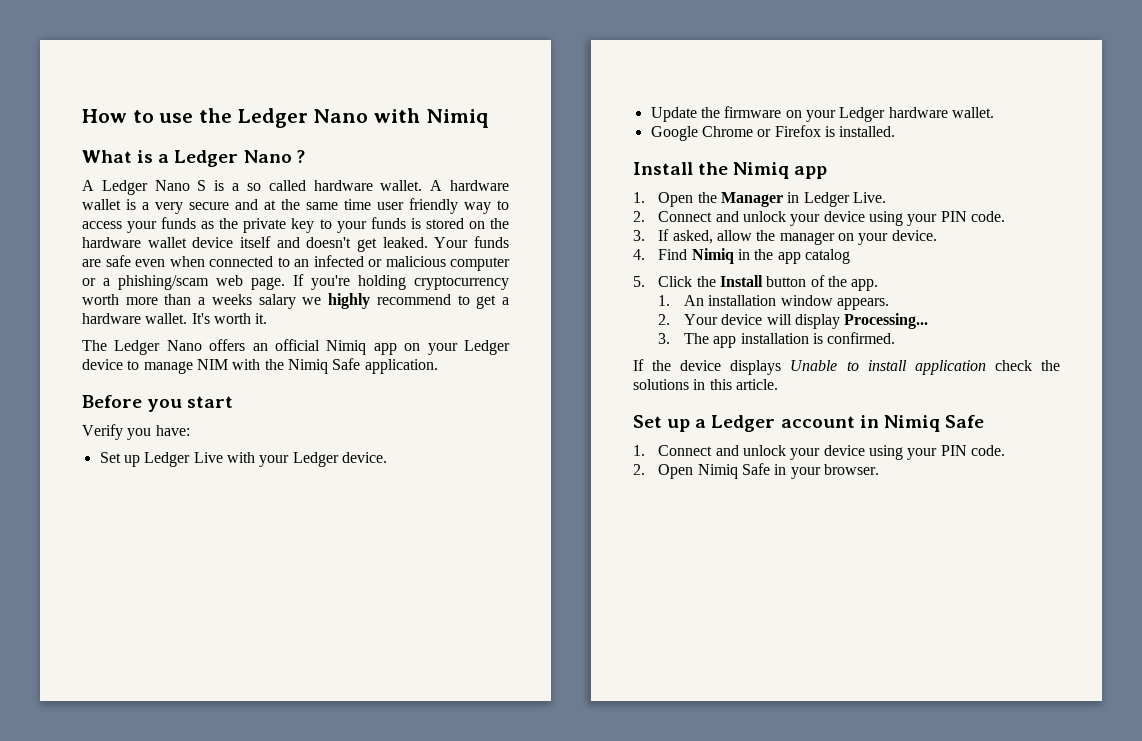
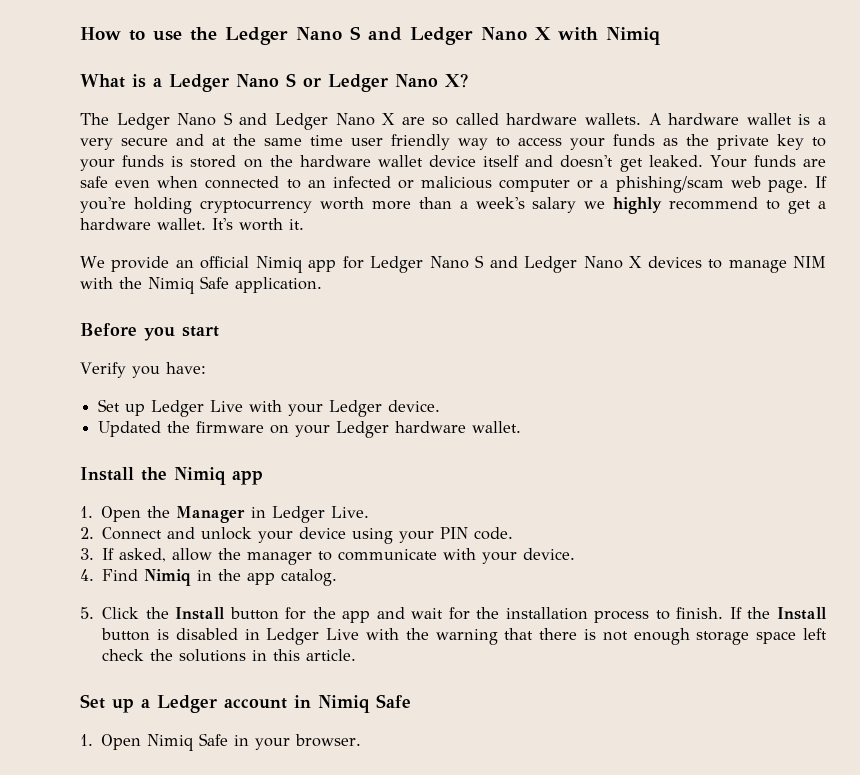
(369, 116) none -> [350,26,551,45] S and Ledger Nano X
[296,150,305,163] [82,180,240,195] ? // A Ledger Nano S is a -> [286,73,468,92] [80,112,425,130] S or Ledger Nano X? // The Ledger Nano S and Ledger Nano X are
[380,180,423,191] wallet. -> [585,113,642,125] wallets.
[211,294,252,305] weeks -> [475,197,525,209] week's
[82,339,510,355] [82,359,123,370] The Ledger Nano offers an official Nimiq app on your Ledger device -> [80,255,702,273] We provide an official Nimiq app for Ledger Nano S and Ledger Nano X devices
[650,107,697,122] Update -> [98,421,162,437] Updated
[650,125,896,141] // Google Chrome or Firefox is installed. -> (522, 427) none
[838,233,855,241] on -> [318,548,477,561] to communicate with
[805,249,851,264] catalog -> [281,569,338,586] catalog.
[810,275,879,291] [658,295,889,310] [658,313,929,329] [658,332,896,348] [633,359,986,375] of the app. // 1. An installation window appears. // 2. Your device will display Processing... // 3. The app installation is confirmed. // If the device displays Unable to install application -> [285,607,827,623] [101,628,827,645] for the app and wait for the installation process to finish. If the Install button is disabled in Ledger Live with the warning that there is not enough storage space left
[658,445,1005,460] [633,464,645,475] Connect and unlock your device using your PIN code. // 2. -> (93, 740) none

